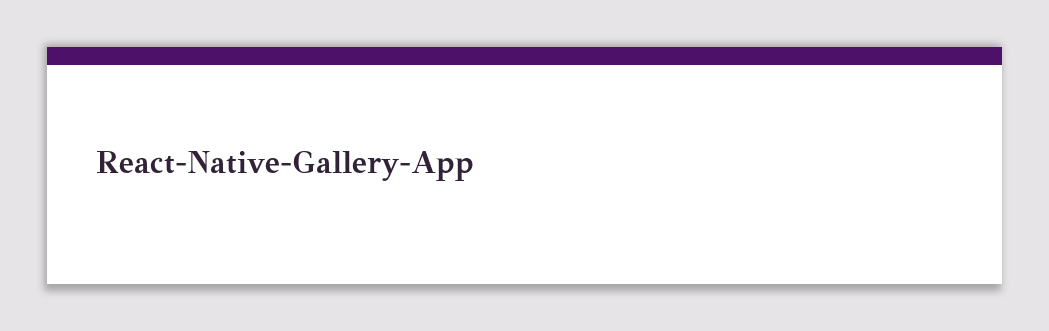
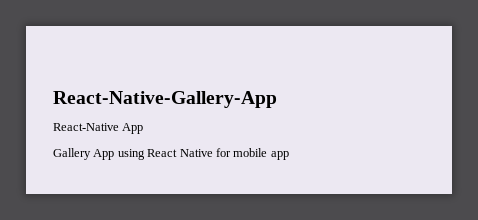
(474, 165) none -> [53,123,144,134] [53,148,289,160] // React-Native App // Gallery App using React Native for mobile app

